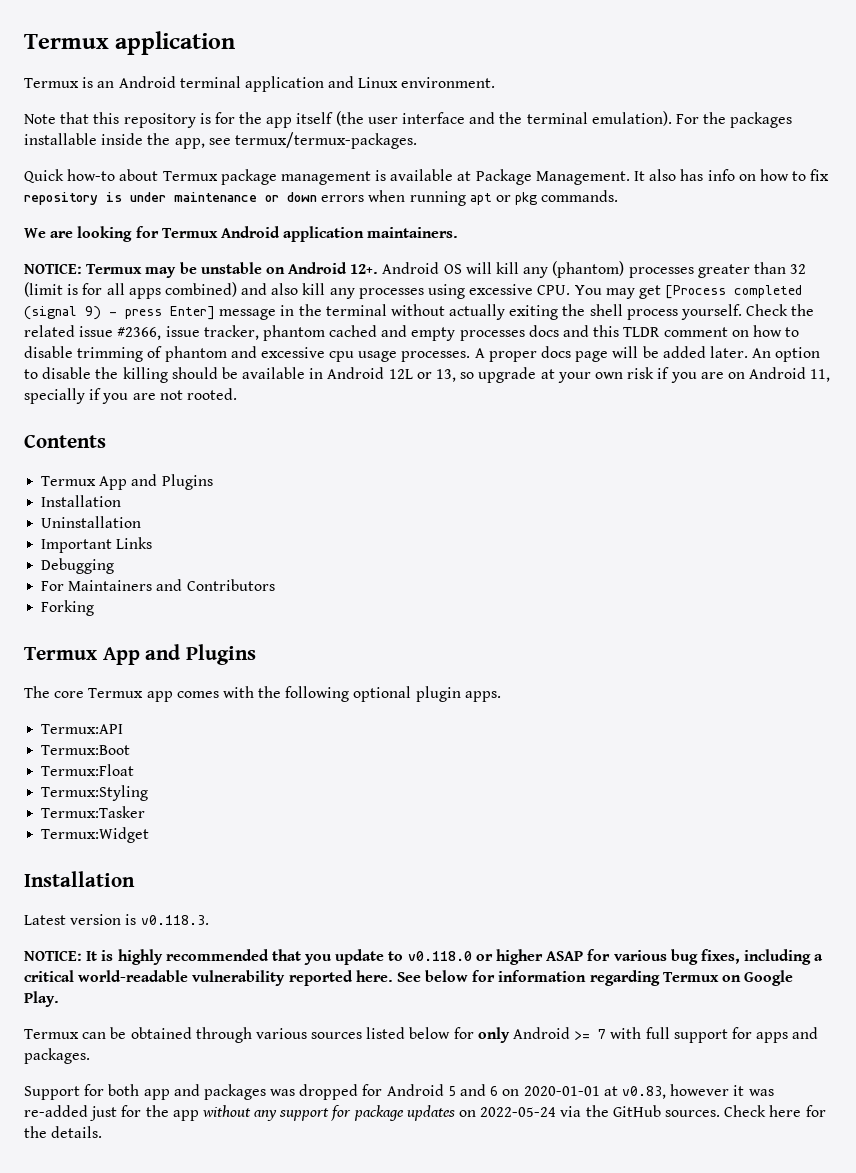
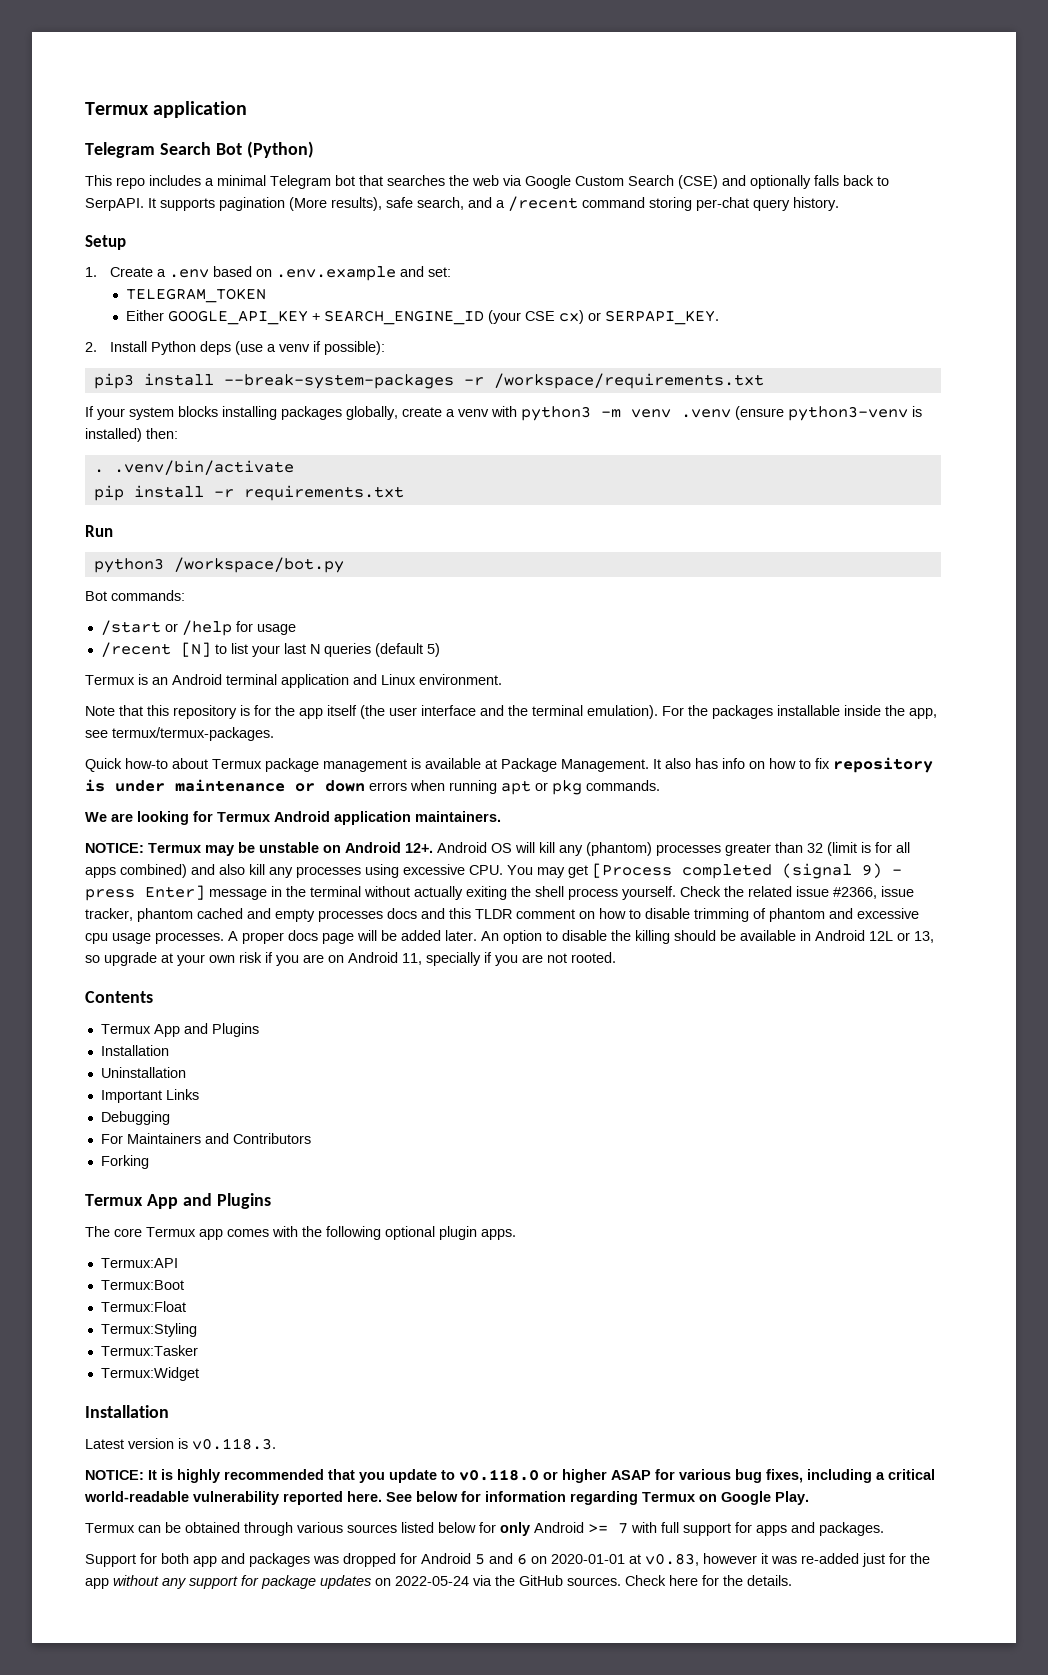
(236, 43) none -> [85,141,314,158] [85,175,889,189] [85,196,839,211] [85,235,126,250] [85,266,452,281] [126,288,267,303] [126,310,720,325] [85,341,386,355] [93,373,764,389] [85,406,922,421] [85,428,178,442] [93,460,294,475] [93,485,404,501] [85,525,113,537] [93,557,344,573] [85,590,185,601] [100,620,296,636] [100,642,440,657] // Telegram Search Bot (Python) // This repo includes a minimal Telegram bot that searches the web via Google Custom Search (CSE) and optionally falls back to SerpAPI. It supports pagination (More results), safe search, and a /recent command storing per-chat query history. // Setup // 1. Create a .env based on .env.example and set: // TELEGRAM_TOKEN // Either GOOGLE_API_KEY + SEARCH_ENGINE_ID (your CSE cx) or SERPAPI_KEY. // 2. Install Python deps (use a venv if possible): // pip3 install --break-system-packages -r /workspace/requirements.txt // If your system blocks installing packages globally, create a venv with python3 -m venv .venv (ensure python3-venv is installed) then: // . .venv/bin/activate // pip install -r requirements.txt // Run // python3 /workspace/bot.py // Bot commands: // /start or /help for usage // /recent [N] to list your last N queries (default 5)

